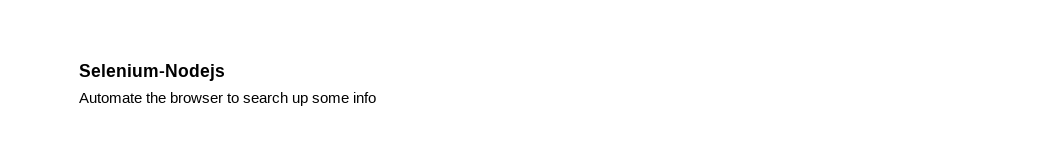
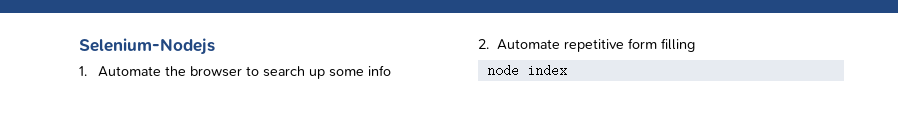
(225, 72) none -> [79,66,87,76] 1.
(377, 97) none -> [478,38,695,52] [486,64,567,77] // 2. Automate repetitive form filling // node index

